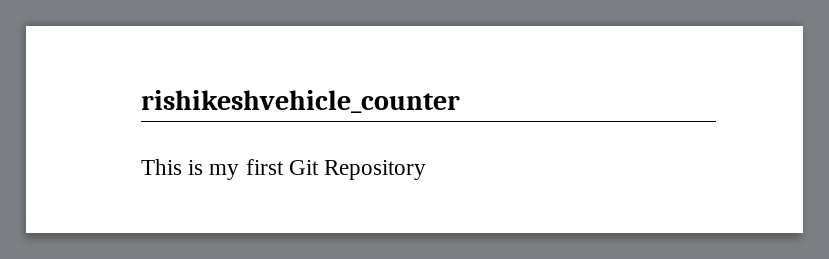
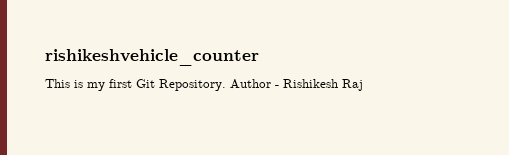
[324,160,427,180] Repository -> [159,79,363,91] Repository. Author - Rishikesh Raj

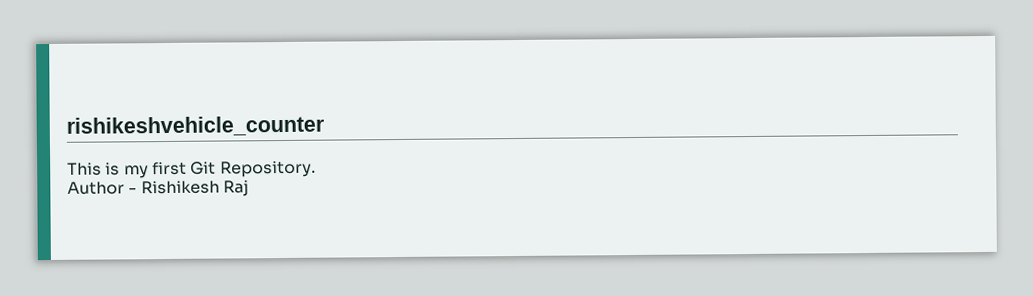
(226, 85) none -> (316, 169) //

